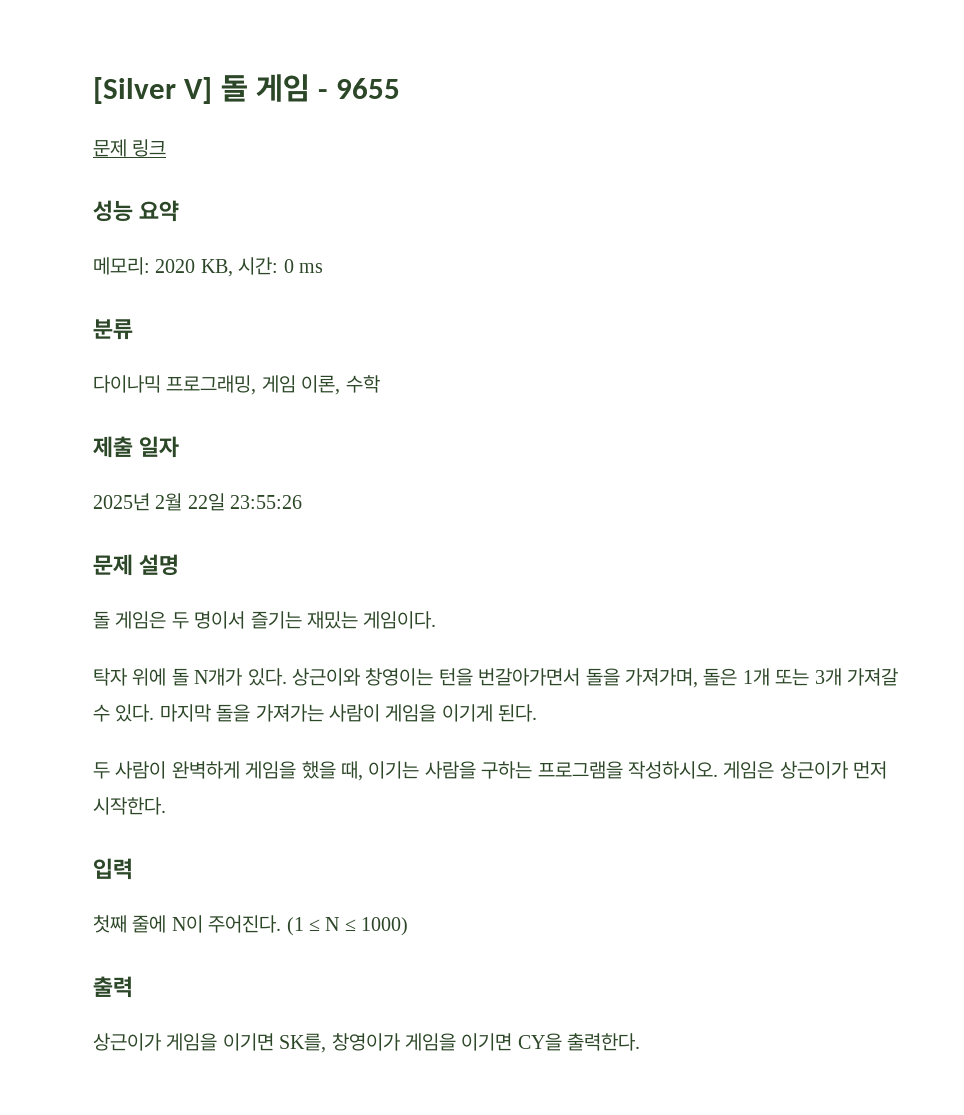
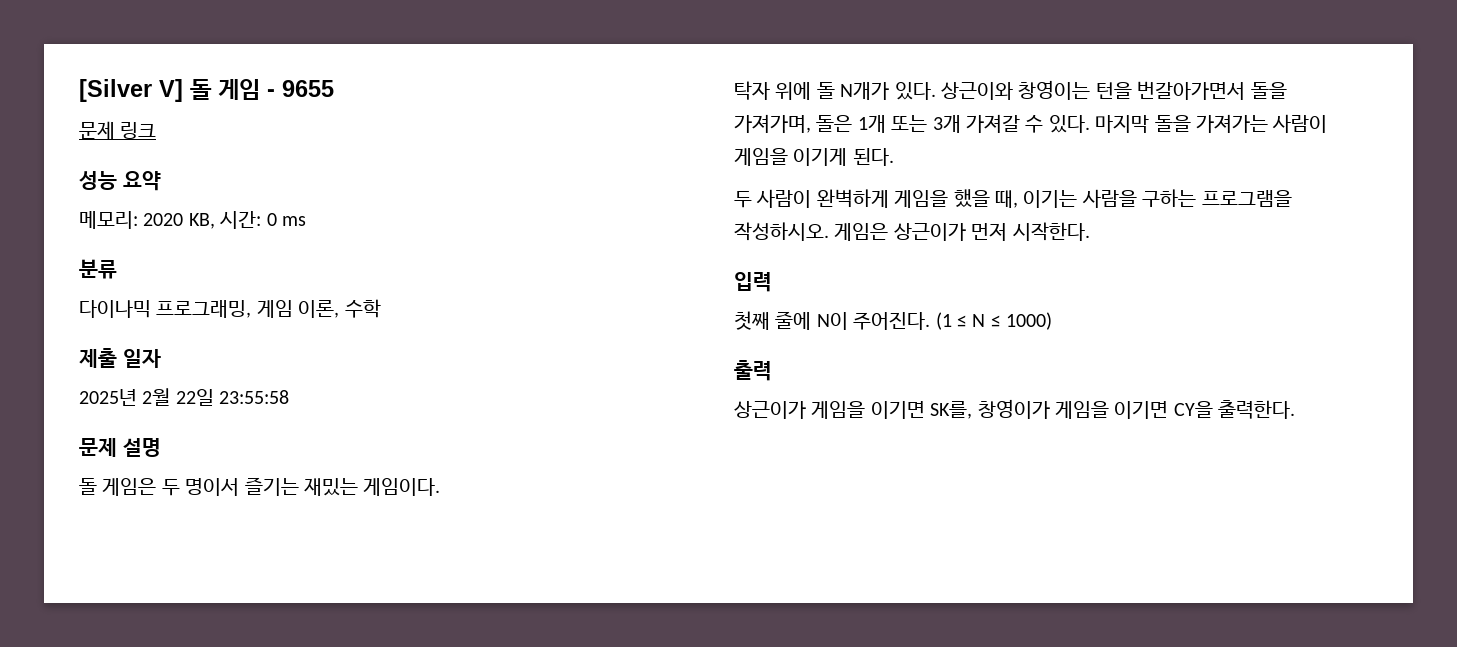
[230,495,303,509] 23:55:26 -> [219,390,290,404] 23:55:58

